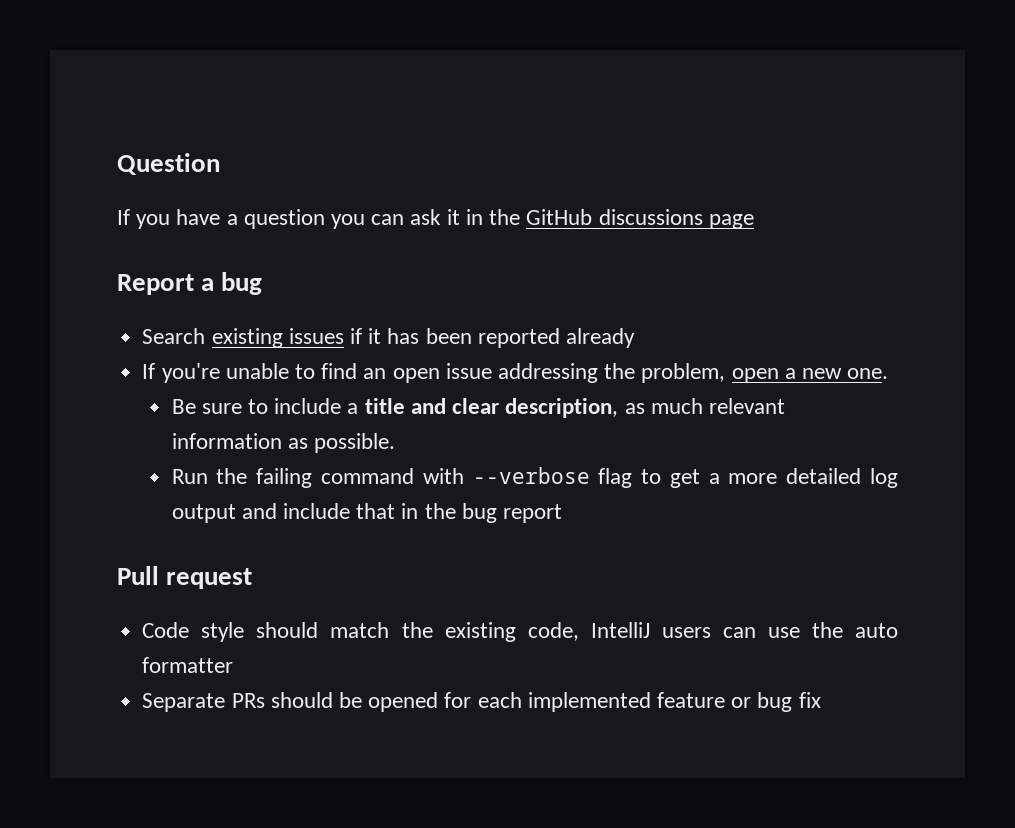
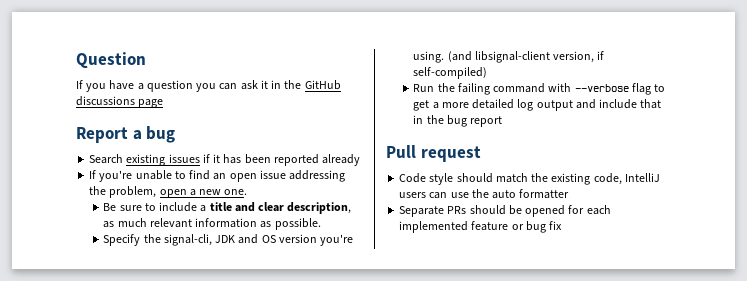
(396, 443) none -> [103,234,354,246] [413,51,605,63] [413,67,488,79] // Specify the signal-cli, JDK and OS version you're using. (and libsignal-client version, if self-compiled)

